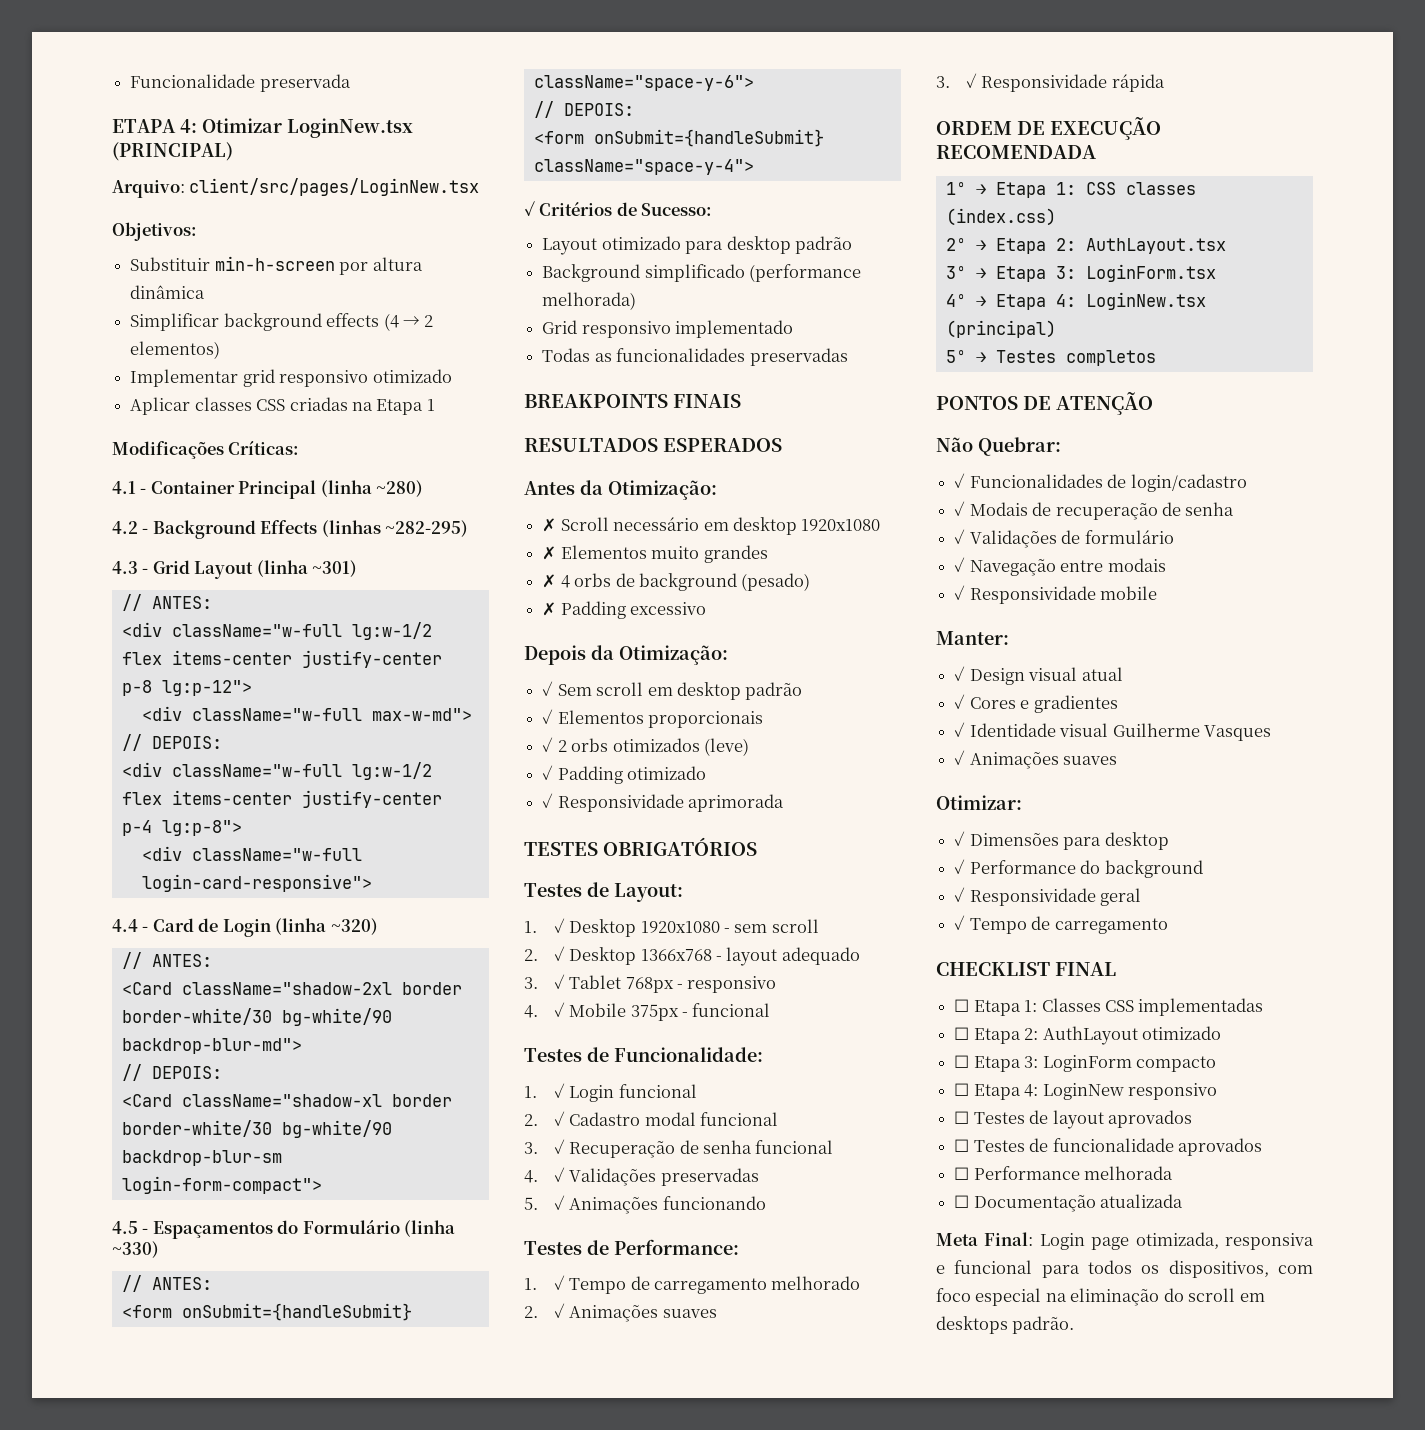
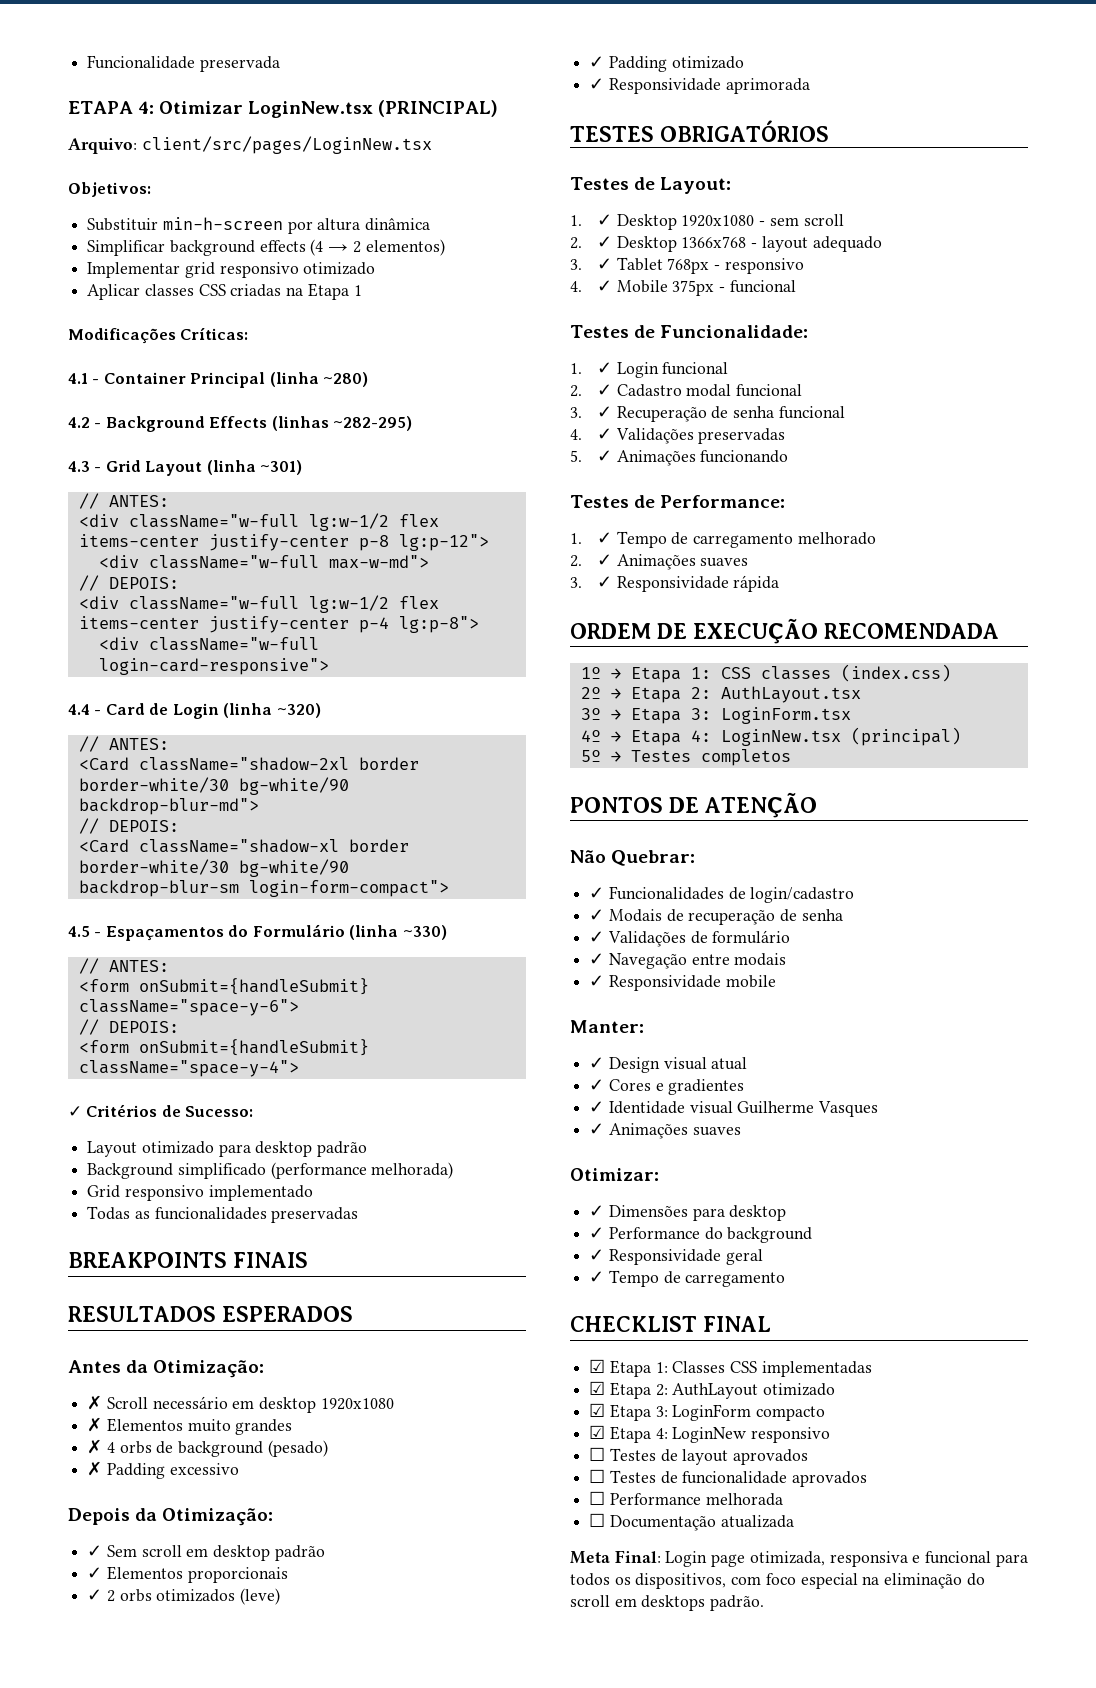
[954,999,970,1012] ☐ -> [589,1359,606,1373] ☑
[954,1027,970,1040] ☐ -> [589,1381,606,1395] ☑
[954,1055,970,1068] ☐ -> [589,1403,606,1417] ☑
[954,1083,970,1096] ☐ -> [589,1425,606,1439] ☑

